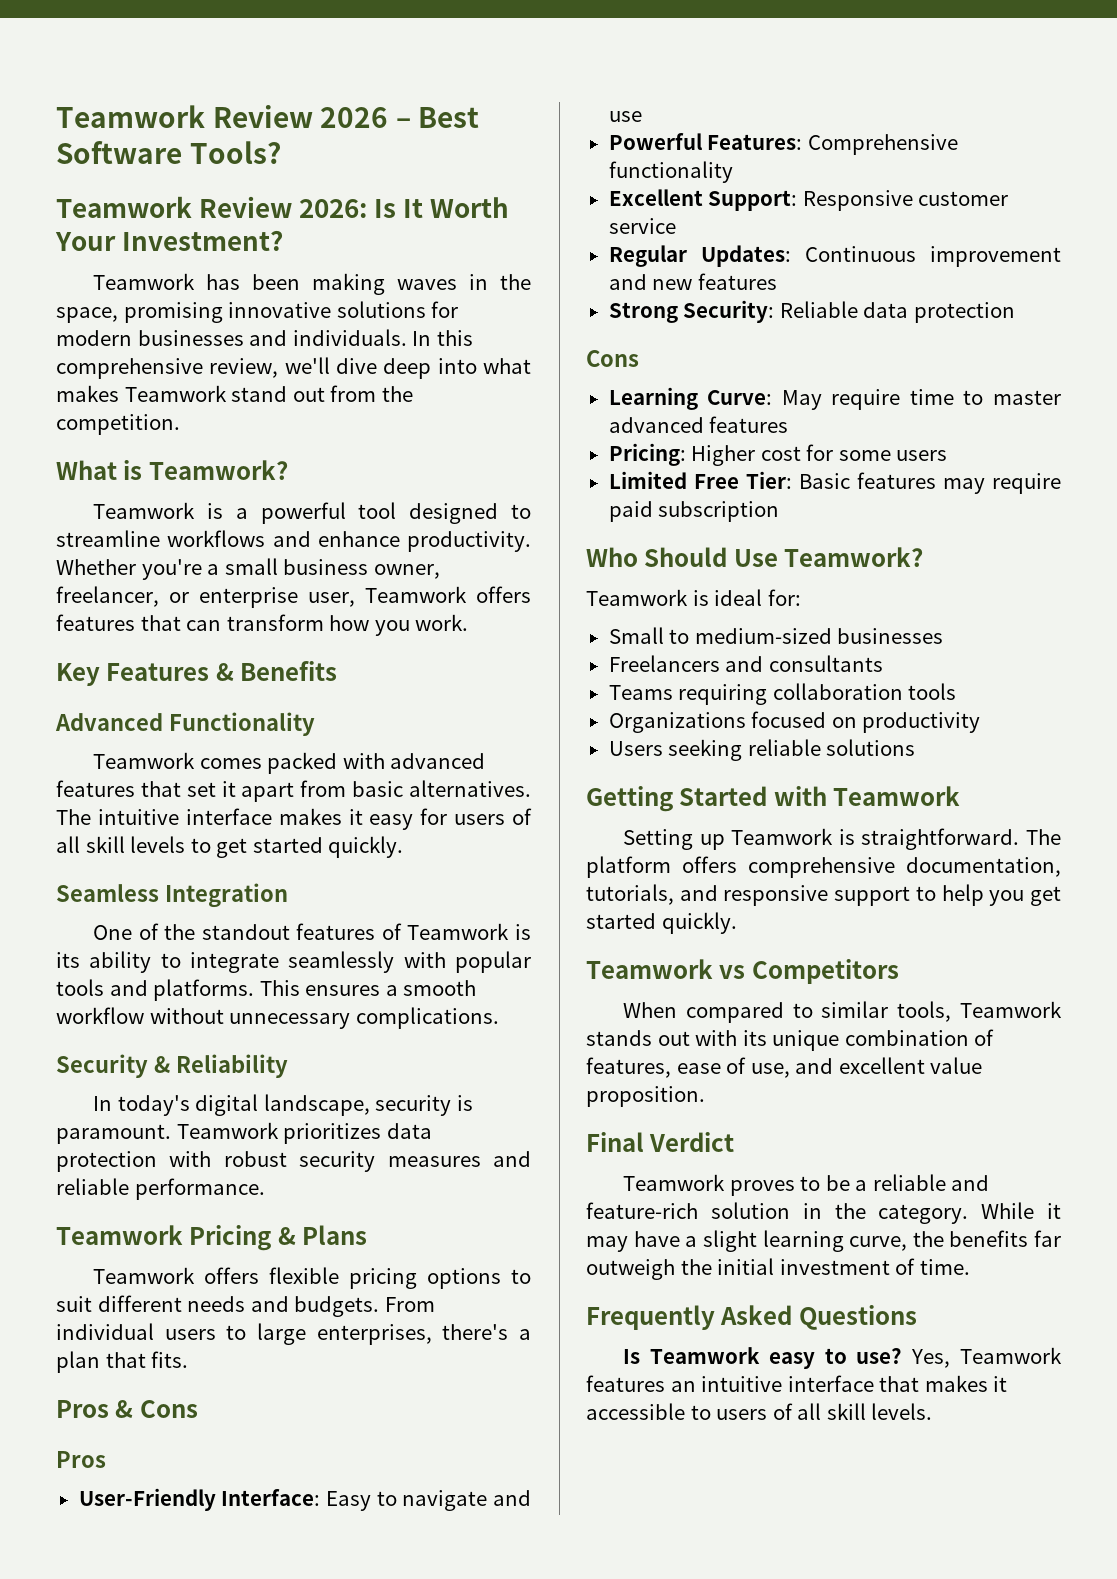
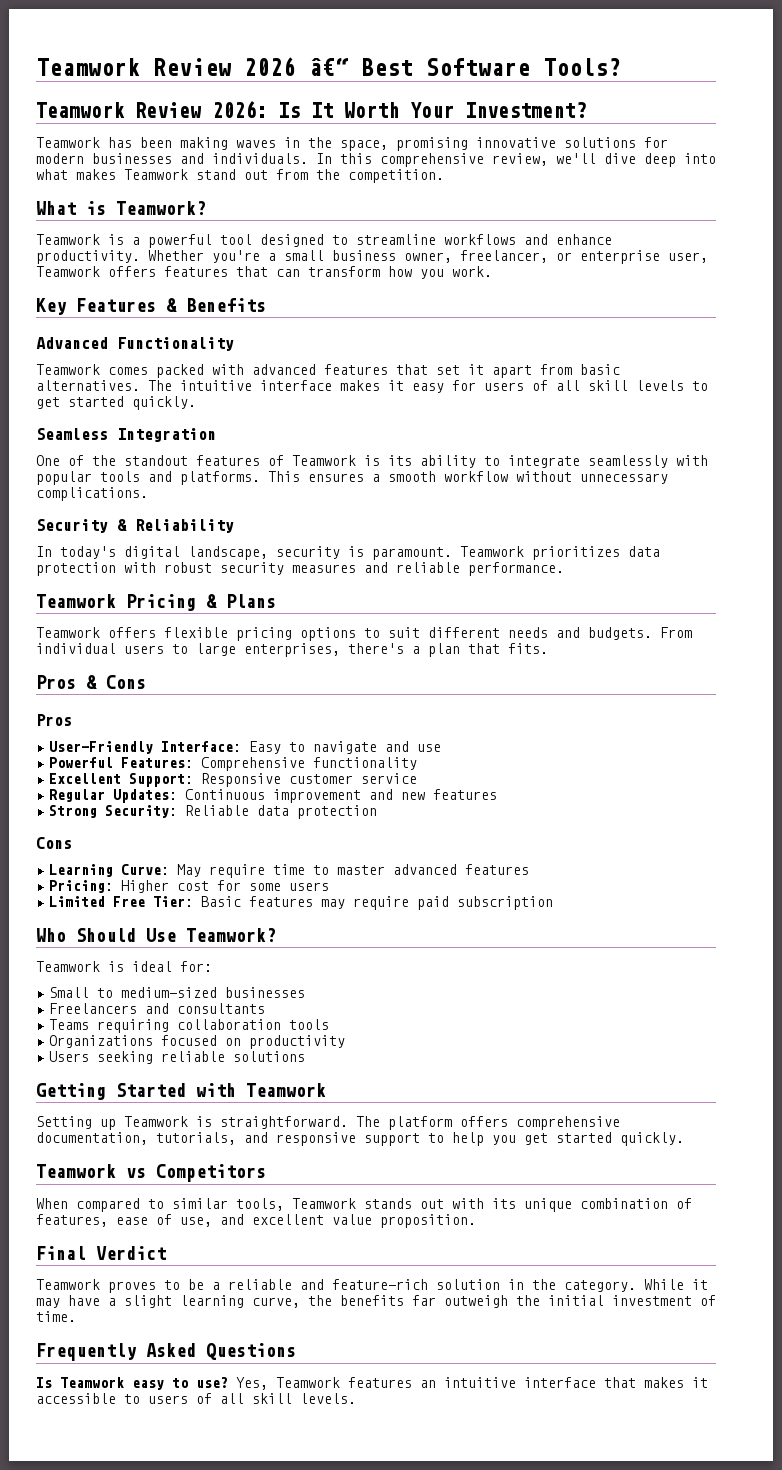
[395,118,411,128] – -> [309,58,348,76] â€“

